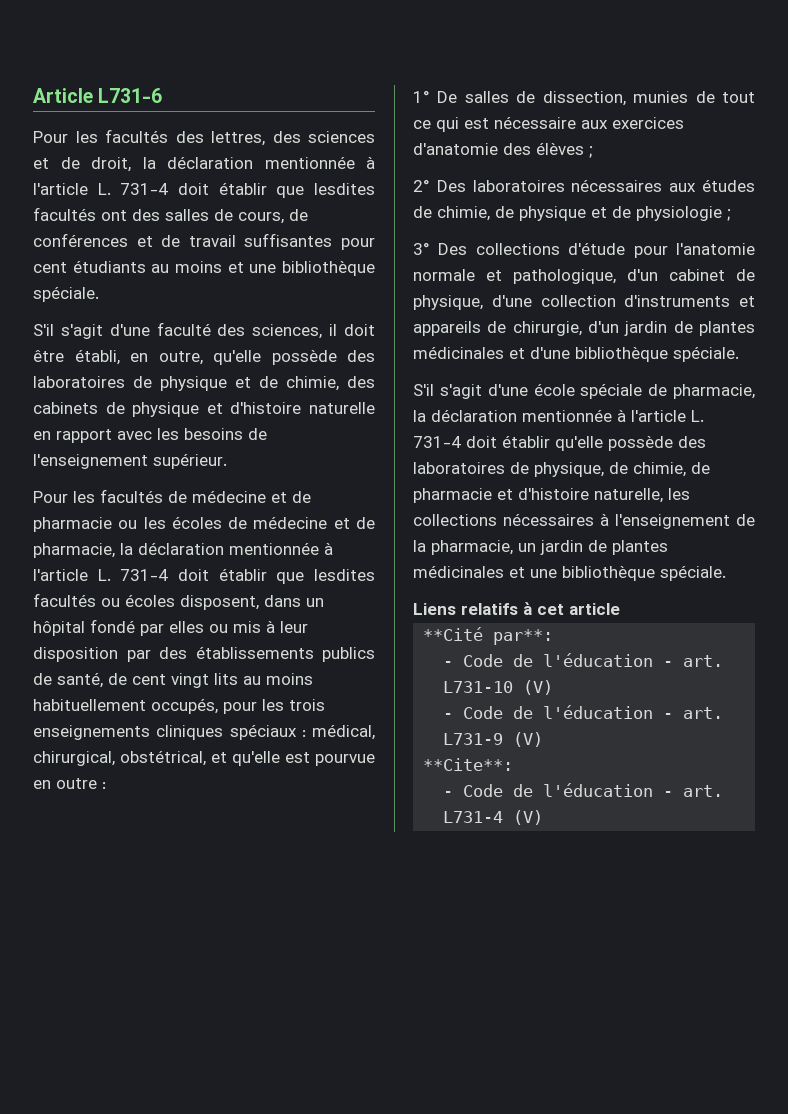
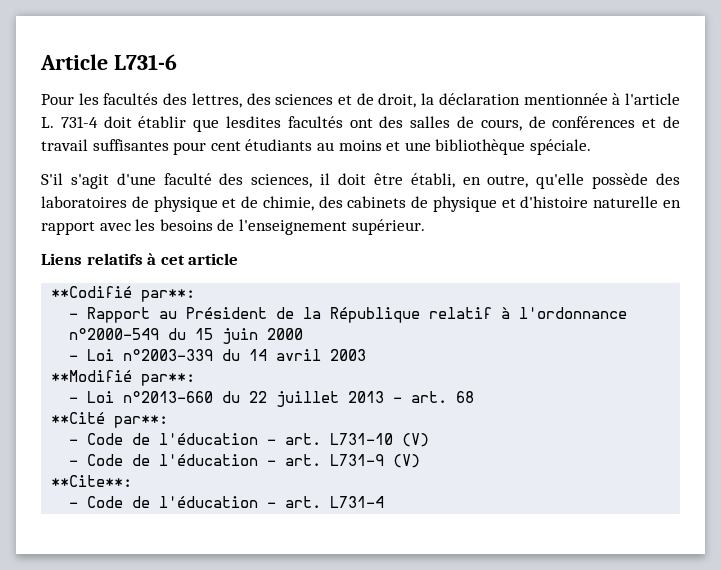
[33,489,311,503] [33,516,375,532] [33,542,333,558] [33,568,375,584] [33,593,324,610] [33,619,308,636] [33,646,375,662] [33,672,313,688] [33,698,325,714] [33,724,375,740] [33,750,375,766] [33,778,106,789] [413,90,755,106] [413,116,684,132] [413,142,593,158] [413,179,755,192] [413,206,731,221] [413,242,755,258] [413,269,755,284] [413,295,755,310] [413,321,755,336] [413,346,739,362] [413,383,755,399] [413,409,704,422] [413,435,706,451] [413,462,710,477] [413,488,690,503] [413,513,755,529] [413,540,668,555] [413,565,726,581] // Pour les facultés de médecine et de pharmacie ou les écoles de médecine et de pharmacie, la déclaration mentionnée à l'article L. 731-4 doit établir que lesdites facultés ou écoles disposent, dans un hôpital fondé par elles ou mis à leur disposition par des établissements publics de santé, de cent vingt lits au moins habituellement occupés, pour les trois enseignements cliniques spéciaux : médical, chirurgical, obstétrical, et qu'elle est pourvue en outre : // 1° De salles de dissection, munies de tout ce qui est nécessaire aux exercices d'anatomie des élèves ; // 2° Des laboratoires nécessaires aux études de chimie, de physique et de physiologie ; // 3° Des collections d'étude pour l'anatomie normale et pathologique, d'un cabinet de physique, d'une collection d'instruments et appareils de chirurgie, d'un jardin de plantes médicinales et d'une bibliothèque spéciale. // S'il s'agit d'une école spéciale de pharmacie, la déclaration mentionnée à l'article L. 731-4 doit établir qu'elle possède des laboratoires de physique, de chimie, de pharmacie et d'histoire naturelle, les collections nécessaires à l'enseignement de la pharmacie, un jardin de plantes médicinales et une bibliothèque spéciale. -> (425, 227) none
(620, 609) none -> [51,286,196,302] [69,307,628,323] [69,328,304,344] [69,349,367,361] [51,370,196,386] [69,391,475,407] // **Codifié par**: // - Rapport au Président de la République relatif à l'ordonnance n°2000-549 du 15 juin 2000 // - Loi n°2003-339 du 14 avril 2003 // **Modifié par**: // - Loi n°2013-660 du 22 juillet 2013 - art. 68
[513,810,544,825] (V) -> (385, 502) none

